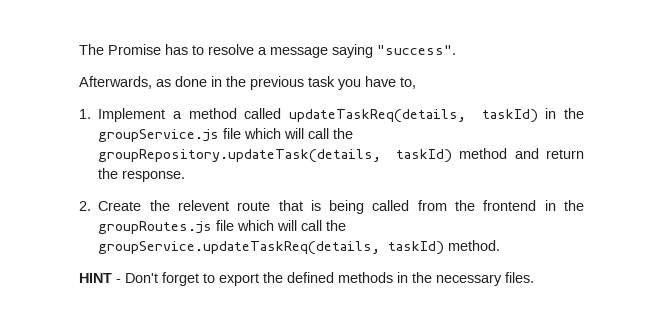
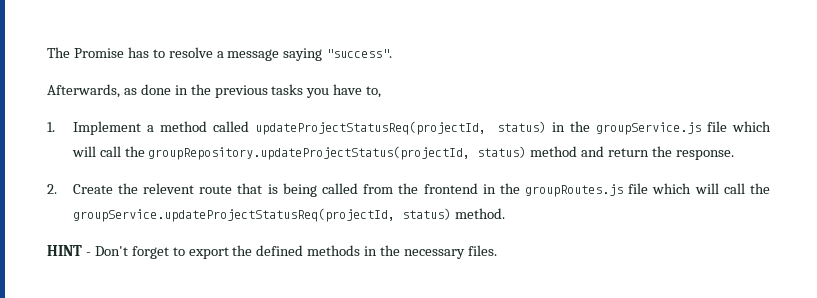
[308,76,335,87] task -> [271,84,304,95] tasks
[289,109,538,123] updateTaskReq(details, taskId) -> [254,121,546,135] updateProjectStatusReq(projectId, status)
[98,149,452,163] groupRepository.updateTask(details, taskId) -> [148,146,527,160] groupRepository.updateProjectStatus(projectId, status)
[98,241,445,255] groupService.updateTaskReq(details, taskId) -> [72,208,451,222] groupService.updateProjectStatusReq(projectId, status)

